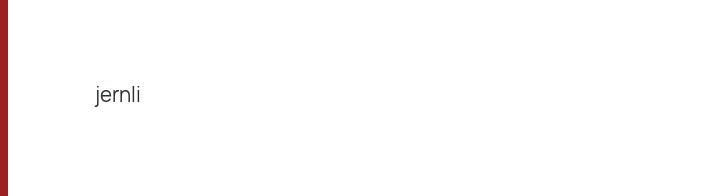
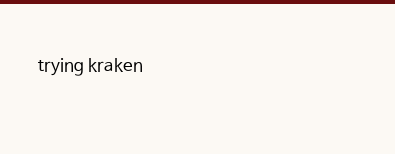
[94,86,141,107] jernli -> [38,58,144,76] trying kraken

